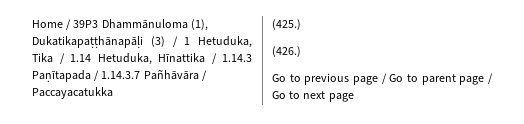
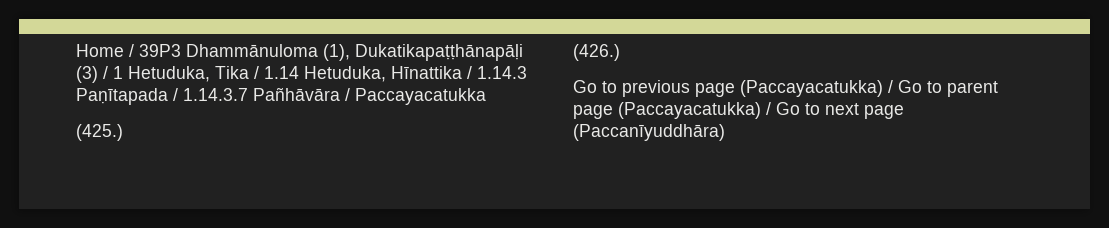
(378, 80) none -> [740,80,883,97] (Paccayacatukka)
(485, 80) none -> [618,102,761,119] (Paccayacatukka)
(354, 97) none -> [573,124,725,141] (Paccanīyuddhāra)

